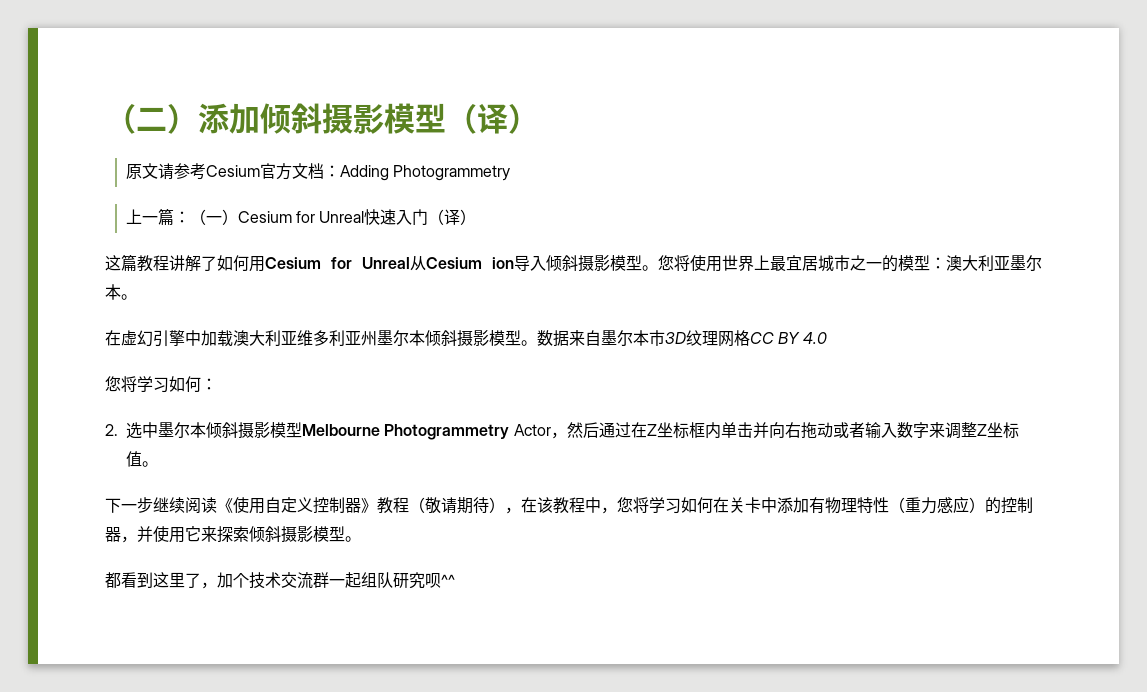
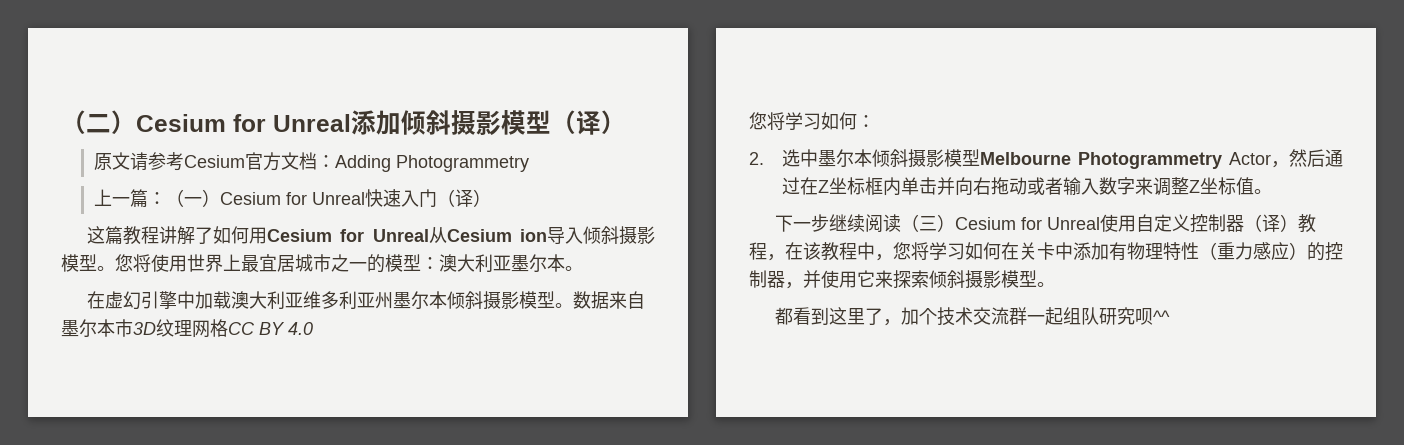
(198, 119) none -> [136,114,351,132] Cesium for Unreal
[217,497,505,514] 《使用自定义控制器》教程（敬请期待） -> [901,214,1317,233] [749,242,767,260] （三）Cesium for Unreal使用自定义控制器（译）教程

